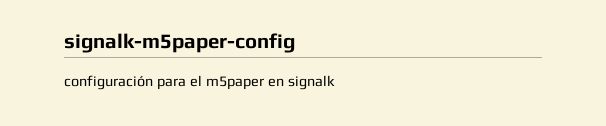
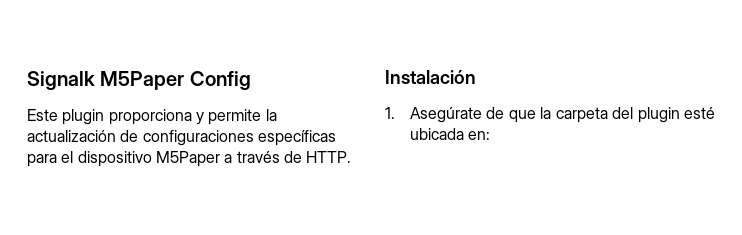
[64,33,295,53] [64,75,335,90] signalk-m5paper-config // configuración para el m5paper en signalk -> [27,71,251,90] [27,109,277,125] [27,130,336,146] [27,151,352,167] [385,70,476,84] [385,107,715,123] [409,128,490,140] Signalk M5Paper Config // Este plugin proporciona y permite la actualización de configuraciones específicas para el dispositivo M5Paper a través de HTTP. // Instalación // 1. Asegúrate de que la carpeta del plugin esté ubicada en:

